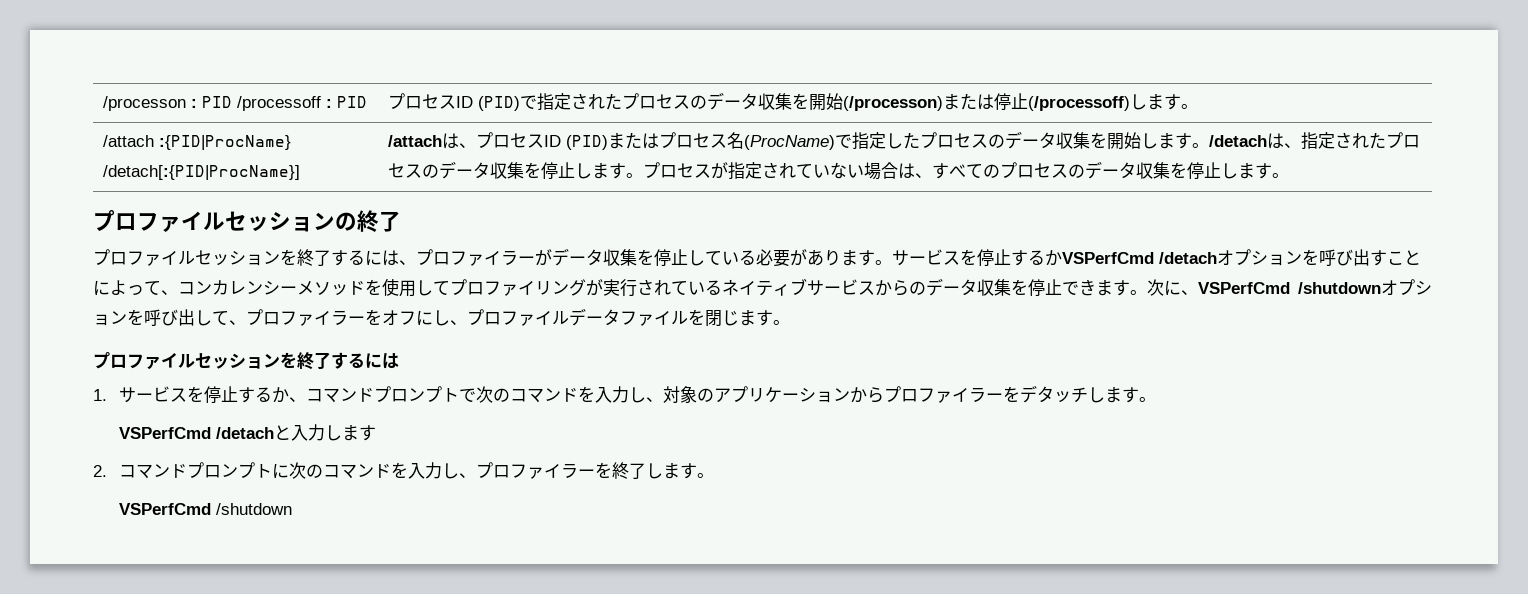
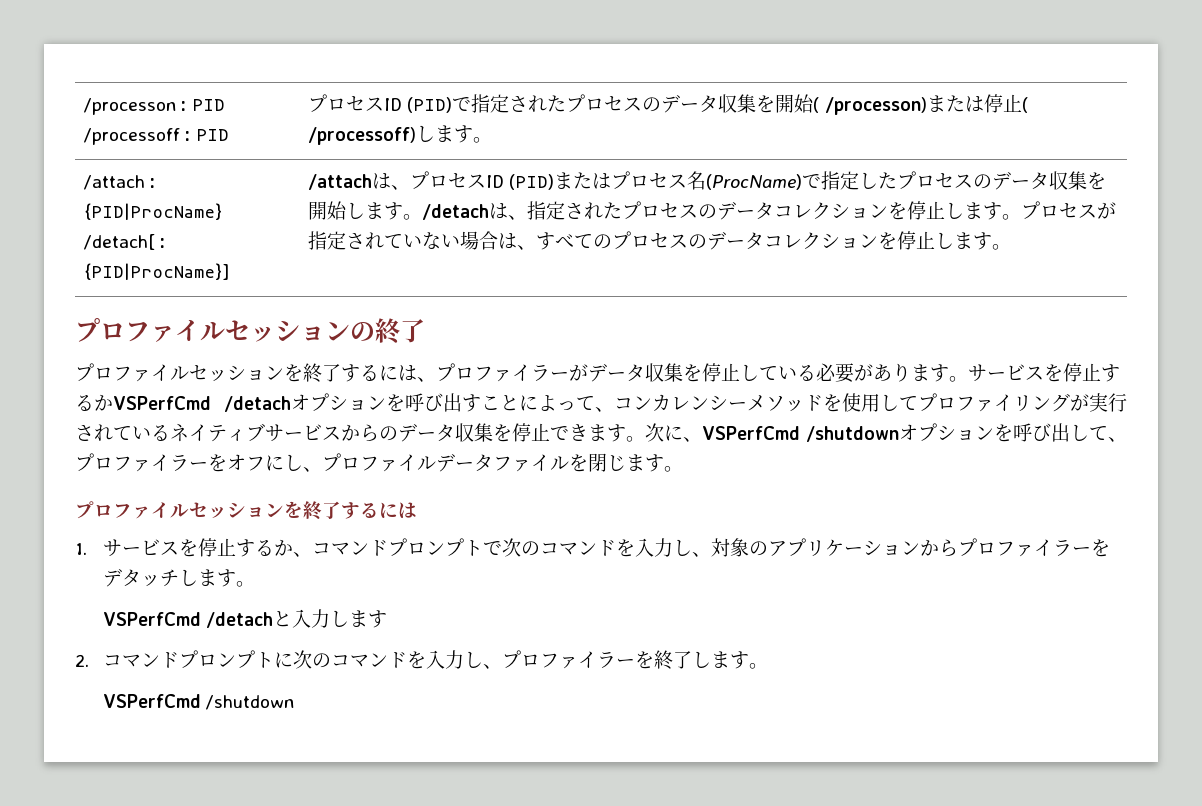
[842,96,943,111] (/processon) -> [813,97,927,115] ( /processon)
[1027,96,1130,111] (/processoff) -> [1021,97,1028,113] [308,127,417,145] ( /processoff)
[158,135,291,150] [102,165,300,180] :{PID|ProcName} /detach[:{PID|ProcName}] -> [150,178,156,188] [84,203,223,220] [83,234,166,250] [84,263,230,280] : {PID|ProcName} /detach[ : {PID|ProcName}]
[489,162,524,179] 収集 -> [774,202,889,219] コレクション
[1135,162,1170,179] 収集 -> [764,232,879,249] コレクション

